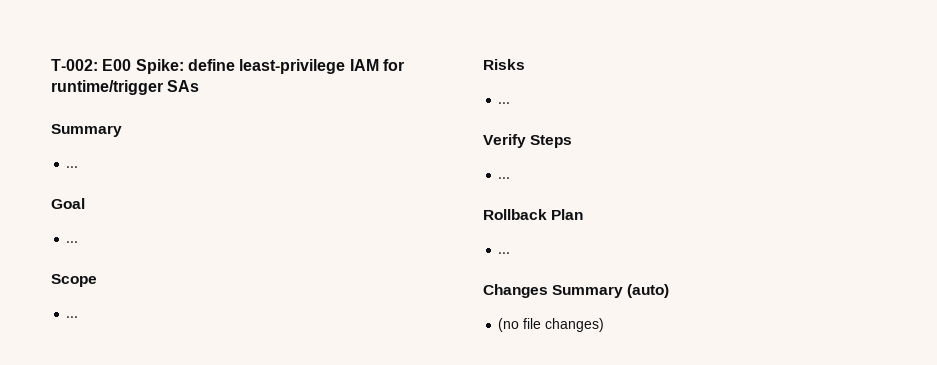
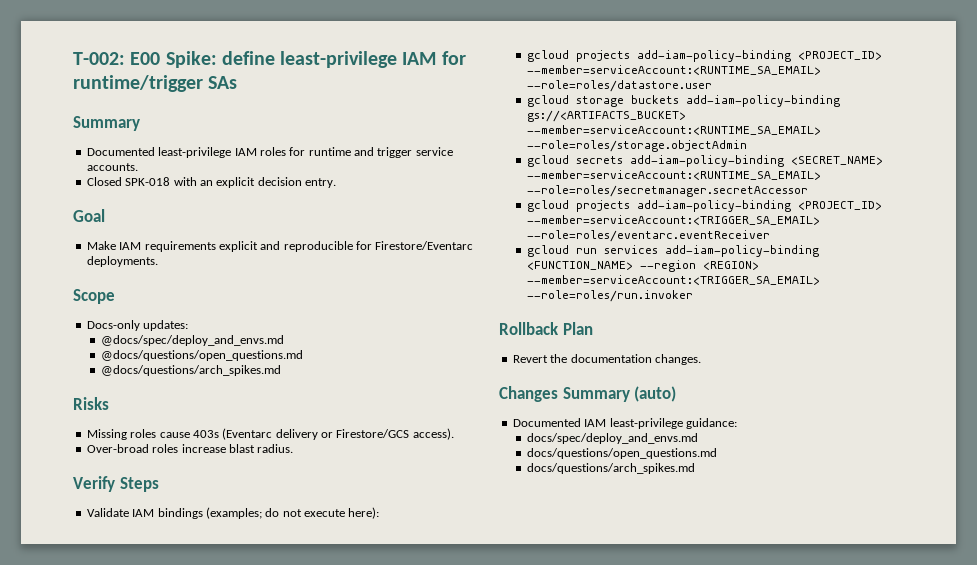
[66,166,79,168] [51,198,85,209] [66,241,79,243] [51,274,97,287] [66,316,79,318] [483,59,525,70] [498,102,511,104] [483,134,573,148] [498,177,511,179] [483,209,584,220] [498,252,511,254] [483,284,670,298] [498,318,605,332] ... // Goal // ... // Scope // ... // Risks // ... // Verify Steps // ... // Rollback Plan // ... // Changes Summary (auto) // (no file changes) -> [86,147,453,158] [86,163,138,171] [86,177,336,188] [73,209,105,222] [86,241,474,252] [86,256,158,267] [73,289,115,304] [86,320,189,331] [101,335,285,346] [101,350,304,361] [101,365,282,376] [73,397,109,410] [86,428,454,440] [86,444,294,453] [73,476,159,492] [86,507,380,519] [527,50,883,62] [527,65,822,75] [527,80,713,92] [527,95,841,107] [527,110,687,122] [527,125,822,135] [527,140,748,152] [527,155,884,167] [527,170,822,180] [527,185,809,197] [527,200,883,212] [527,215,821,225] [527,230,771,242] [527,245,820,257] [527,260,760,272] [527,275,821,285] [527,290,694,302] [499,322,593,335] [512,354,701,365] [499,386,677,402] [512,418,737,429] [527,433,699,444] [527,448,718,459] [527,463,696,474] Documented least-privilege IAM roles for runtime and trigger service accounts. // Closed SPK-018 with an explicit decision entry. // Goal // Make IAM requirements explicit and reproducible for Firestore/Eventarc deployments. // Scope // Docs-only updates: // @docs/spec/deploy_and_envs.md // @docs/questions/open_questions.md // @docs/questions/arch_spikes.md // Risks // Missing roles cause 403s (Eventarc delivery or Firestore/GCS access). // Over-broad roles increase blast radius. // Verify Steps // Validate IAM bindings (examples; do not execute here): // gcloud projects add-iam-policy-binding <PROJECT_ID> --member=serviceAccount:<RUNTIME_SA_EMAIL> --role=roles/datastore.user // gcloud storage buckets add-iam-policy-binding gs://<ARTIFACTS_BUCKET> --member=serviceAccount:<RUNTIME_SA_EMAIL> --role=roles/storage.objectAdmin // gcloud secrets add-iam-policy-binding <SECRET_NAME> --member=serviceAccount:<RUNTIME_SA_EMAIL> --role=roles/secretmanager.secretAccessor // gcloud projects add-iam-policy-binding <PROJECT_ID> --member=serviceAccount:<TRIGGER_SA_EMAIL> --role=roles/eventarc.eventReceiver // gcloud run services add-iam-policy-binding <FUNCTION_NAME> --region <REGION> --member=serviceAccount:<TRIGGER_SA_EMAIL> --role=roles/run.invoker // Rollback Plan // Revert the documentation changes. // Changes Summary (auto) // Documented IAM least-privilege guidance: // docs/spec/deploy_and_envs.md // docs/questions/open_questions.md // docs/questions/arch_spikes.md

